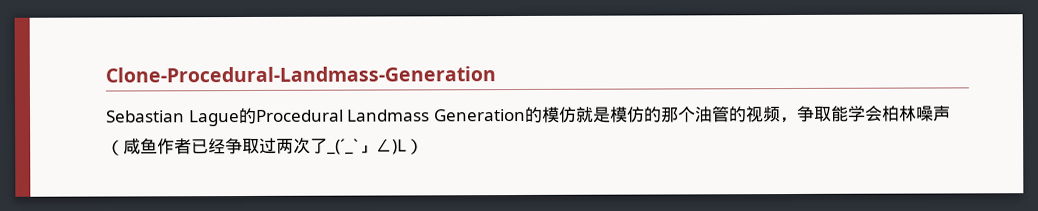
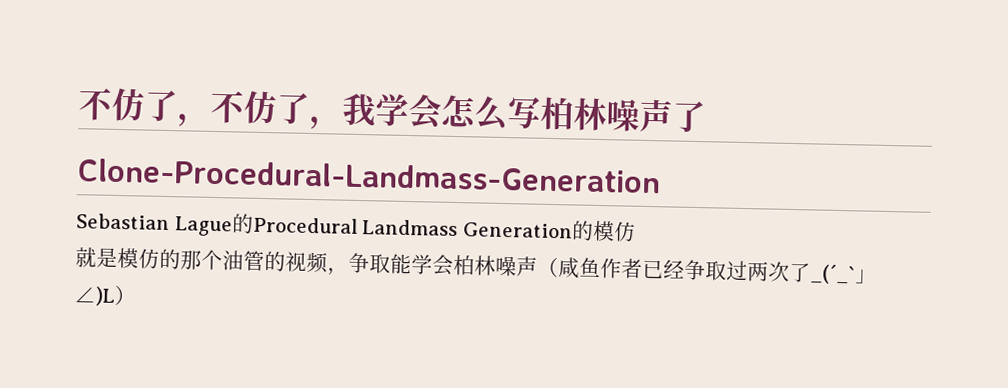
(105, 74) none -> [78,87,706,134] 不仿了，不仿了，我学会怎么写柏林噪声了 //
(577, 114) none -> (636, 231) //

